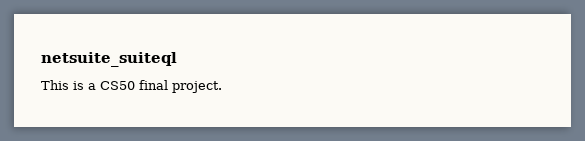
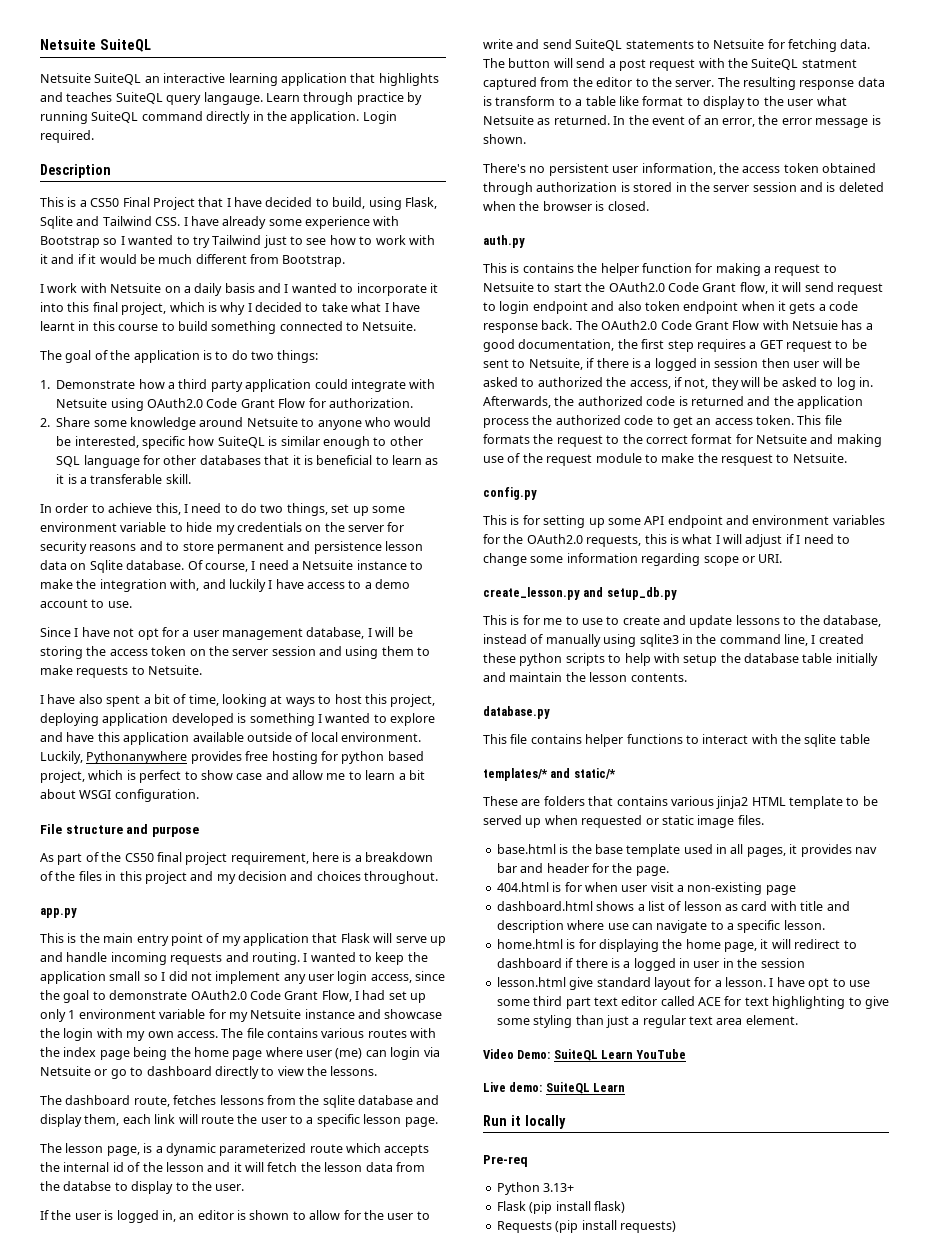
[41,52,177,67] [41,80,222,93] netsuite_suiteql // This is a CS50 final project. -> [40,39,151,52] [40,73,439,86] [40,92,422,105] [40,111,397,124] [40,130,94,143] [40,164,111,178] [40,197,437,210] [40,216,400,229] [40,235,435,248] [40,254,346,267] [40,283,438,296] [40,302,420,315] [40,321,417,334] [40,350,319,363] [40,379,436,392] [56,398,413,411] [40,417,432,430] [56,436,423,449] [56,455,439,468] [56,474,191,484] [40,503,405,516] [40,522,405,535] [40,541,423,554] [40,560,424,573] [40,579,411,592] [40,599,132,608] [40,627,413,640] [40,646,431,659] [40,665,203,678] [40,694,436,707] [40,713,435,726] [40,732,421,745] [40,751,424,764] [40,770,425,783] [40,789,199,802] [40,824,199,837] [40,852,434,865] [40,871,439,884] [40,908,77,918] [40,933,446,946] [40,952,428,965] [40,971,446,984] [40,990,427,1003] [40,1009,443,1022] [40,1028,437,1041] [40,1047,440,1060] [40,1066,378,1079] [40,1095,440,1108] [40,1114,438,1127] [40,1143,430,1156] [40,1162,425,1172] [40,1181,245,1194] [40,1210,430,1223] [483,39,871,52] [483,58,857,71] [483,77,885,90] [483,96,847,109] [483,115,881,128] [483,134,526,144] [483,163,876,176] [483,182,884,195] [483,201,649,211] [483,235,525,248] [483,263,837,276] [483,282,884,295] [483,301,859,314] [483,320,873,333] [483,339,867,352] [483,358,860,371] [483,377,873,390] [483,396,863,409] [483,415,842,428] [483,434,882,447] [483,453,847,466] [483,487,537,500] [483,515,885,528] [483,534,850,547] [483,553,783,566] [483,587,677,600] [483,615,881,628] [483,634,864,647] [483,653,878,666] [483,672,687,682] [483,706,550,719] [483,734,870,747] [483,768,616,781] [483,796,878,809] [483,815,764,828] [496,844,877,857] [496,863,669,876] [496,882,796,895] [496,901,850,911] [496,920,825,933] [496,939,857,952] [496,958,805,971] [496,977,870,990] [496,996,889,1009] [496,1015,798,1028] [483,1049,686,1061] [483,1082,626,1094] [483,1115,566,1129] [483,1155,528,1167] [496,1182,575,1195] [496,1201,625,1214] [496,1220,676,1233] Netsuite SuiteQL // Netsuite SuiteQL an interactive learning application that highlights and teaches SuiteQL query langauge. Learn through practice by running SuiteQL command directly in the application. Login required. // Description // This is a CS50 Final Project that I have decided to build, using Flask, Sqlite and Tailwind CSS. I have already some experience with Bootstrap so I wanted to try Tailwind just to see how to work with it and if it would be much different from Bootstrap. // I work with Netsuite on a daily basis and I wanted to incorporate it into this final project, which is why I decided to take what I have learnt in this course to build something connected to Netsuite. // The goal of the application is to do two things: // 1. Demonstrate how a third party application could integrate with Netsuite using OAuth2.0 Code Grant Flow for authorization. // 2. Share some knowledge around Netsuite to anyone who would be interested, specific how SuiteQL is similar enough to other SQL language for other databases that it is beneficial to learn as it is a transferable skill. // In order to achieve this, I need to do two things, set up some environment variable to hide my credentials on the server for security reasons and to store permanent and persistence lesson data on Sqlite database. Of course, I need a Netsuite instance to make the integration with, and luckily I have access to a demo account to use. // Since I have not opt for a user management database, I will be storing the access token on the server session and using them to make requests to Netsuite. // I have also spent a bit of time, looking at ways to host this project, deploying application developed is something I wanted to explore and have this application available outside of local environment. Luckily, Pythonanywhere provides free hosting for python based project, which is perfect to show case and allow me to learn a bit about WSGI configuration. // File structure and purpose // As part of the CS50 final project requirement, here is a breakdown of the files in this project and my decision and choices throughout. // app.py // This is the main entry point of my application that Flask will serve up and handle incoming requests and routing. I wanted to keep the application small so I did not implement any user login access, since the goal to demonstrate OAuth2.0 Code Grant Flow, I had set up only 1 environment variable for my Netsuite instance and showcase the login with my own access. The file contains various routes with the index page being the home page where user (me) can login via Netsuite or go to dashboard directly to view the lessons. // The dashboard route, fetches lessons from the sqlite database and display them, each link will route the user to a specific lesson page. // The lesson page, is a dynamic parameterized route which accepts the internal id of the lesson and it will fetch the lesson data from the databse to display to the user. // If the user is logged in, an editor is shown to allow for the user to write and send SuiteQL statements to Netsuite for fetching data. The button will send a post request with the SuiteQL statment captured from the editor to the server. The resulting response data is transform to a table like format to display to the user what Netsuite as returned. In the event of an error, the error message is shown. // There's no persistent user information, the access token obtained through authorization is stored in the server session and is deleted when the browser is closed. // auth.py // This is contains the helper function for making a request to Netsuite to start the OAuth2.0 Code Grant flow, it will send request to login endpoint and also token endpoint when it gets a code response back. The OAuth2.0 Code Grant Flow with Netsuie has a good documentation, the first step requires a GET request to be sent to Netsuite, if there is a logged in session then user will be asked to authorized the access, if not, they will be asked to log in. Afterwards, the authorized code is returned and the application process the authorized code to get an access token. This file formats the request to the correct format for Netsuite and making use of the request module to make the resquest to Netsuite. // config.py // This is for setting up some API endpoint and environment variables for the OAuth2.0 requests, this is what I will adjust if I need to change some information regarding scope or URI. // create_lesson.py and setup_db.py // This is for me to use to create and update lessons to the database, instead of manually using sqlite3 in the command line, I created these python scripts to help with setup the database table initially and maintain the lesson contents. // database.py // This file contains helper functions to interact with the sqlite table // templates/* and static/* // These are folders that contains various jinja2 HTML template to be served up when requested or static image files. // base.html is the base template used in all pages, it provides nav bar and header for the page. // 404.html is for when user visit a non-existing page // dashboard.html shows a list of lesson as card with title and description where use can navigate to a specific lesson. // home.html is for displaying the home page, it will redirect to dashboard if there is a logged in user in the session // lesson.html give standard layout for a lesson. I have opt to use some third part text editor called ACE for text highlighting to give some styling than just a regular text area element. // Video Demo: SuiteQL Learn YouTube // Live demo: SuiteQL Learn // Run it locally // Pre-req // Python 3.13+ // Flask (pip install flask) // Requests (pip install requests)

